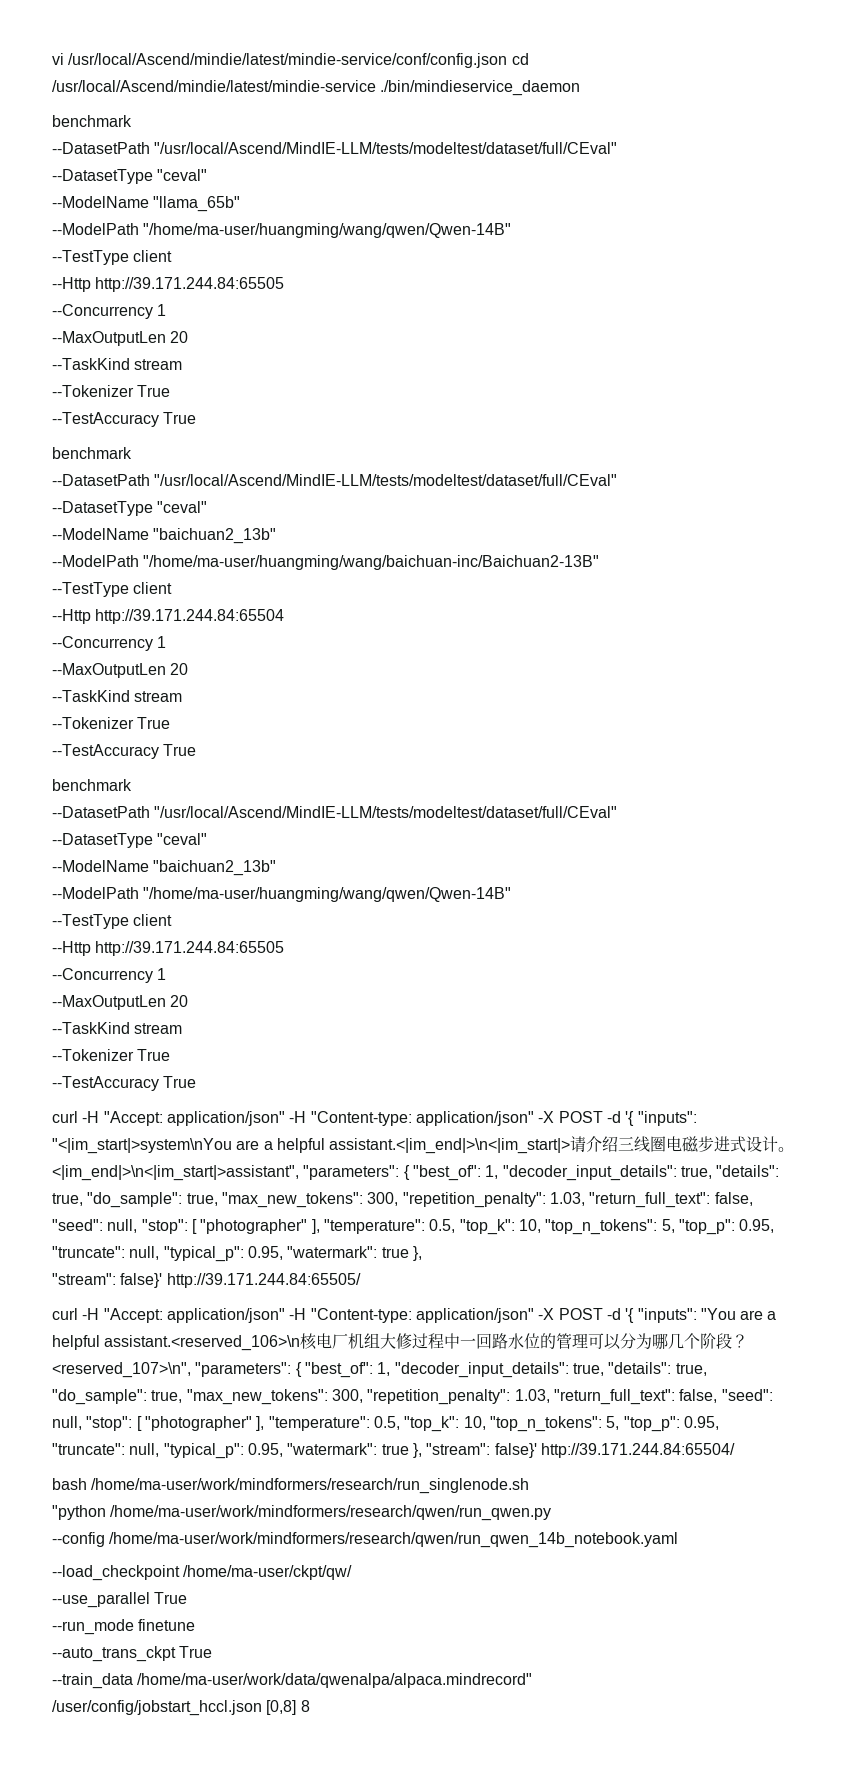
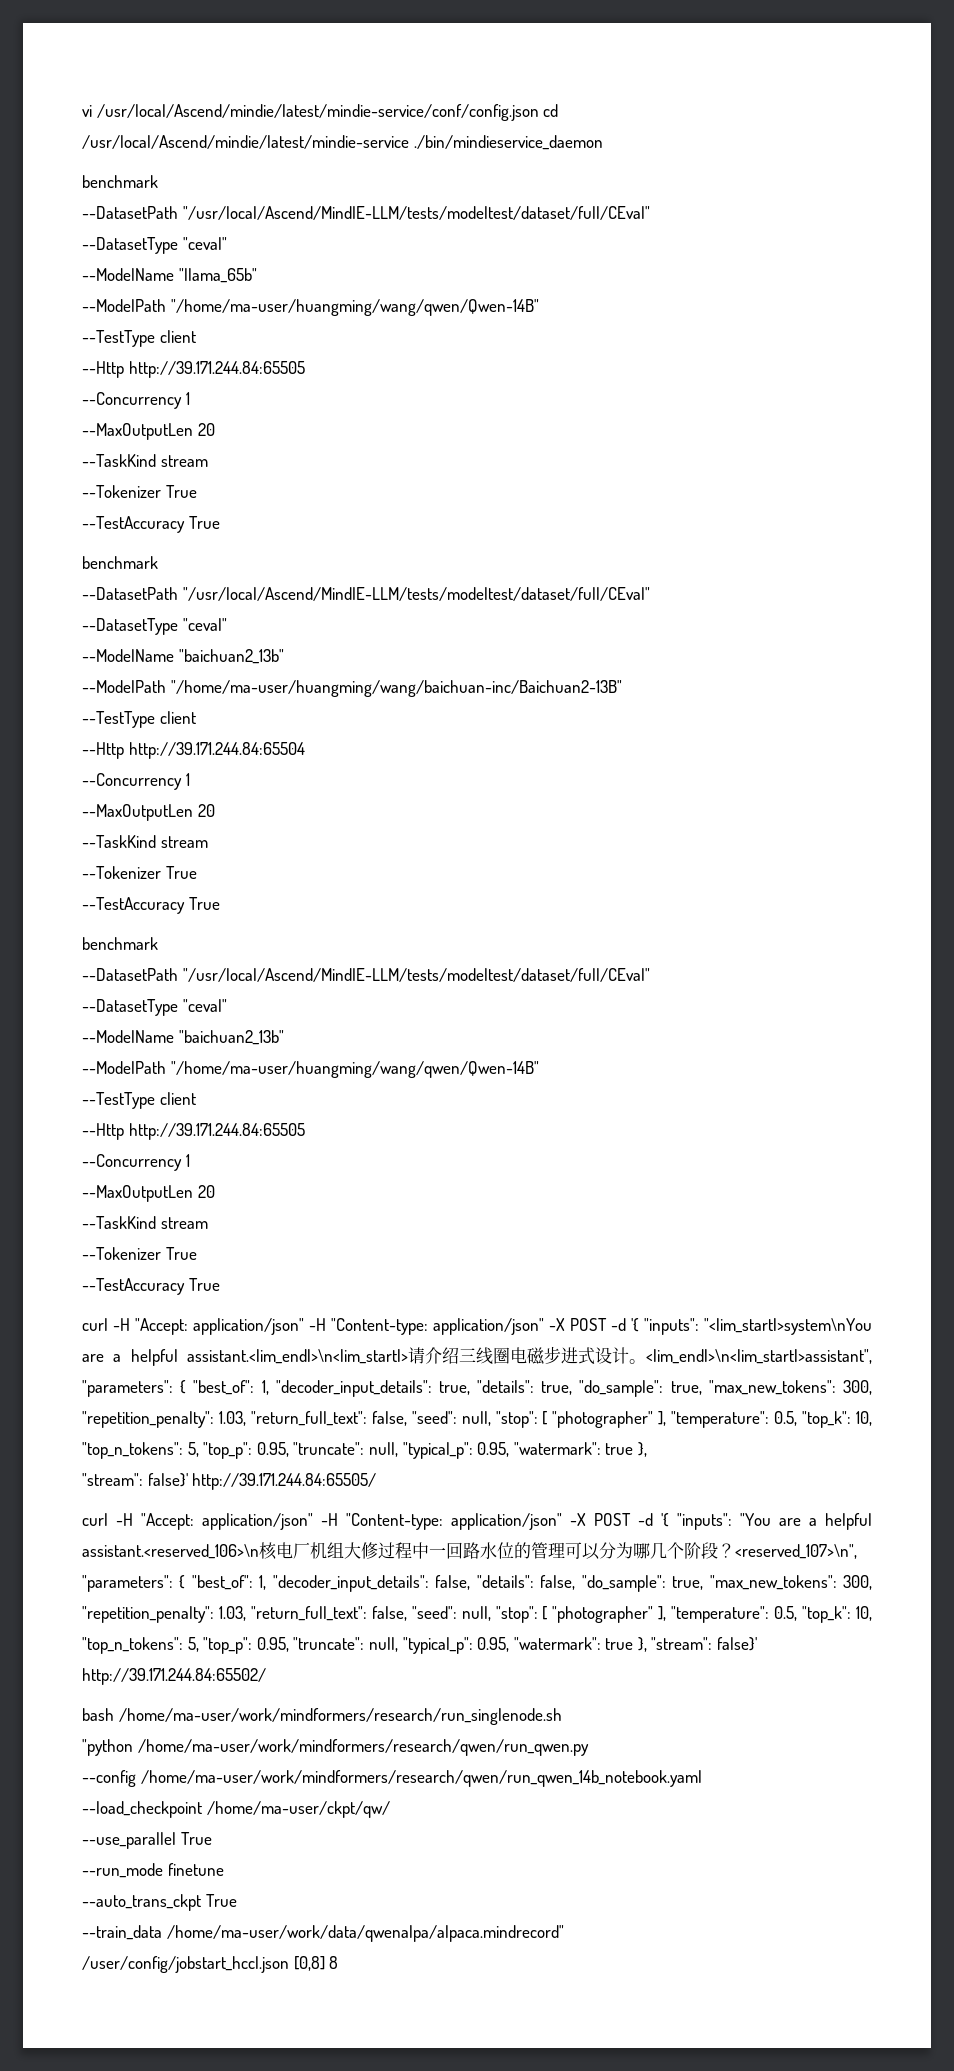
[572,1362,707,1376] true, "details": true, -> [435,1575,576,1590] false, "details": false,
[540,1443,735,1458] http://39.171.244.84:65504/ -> [82,1668,266,1685] http://39.171.244.84:65502/

